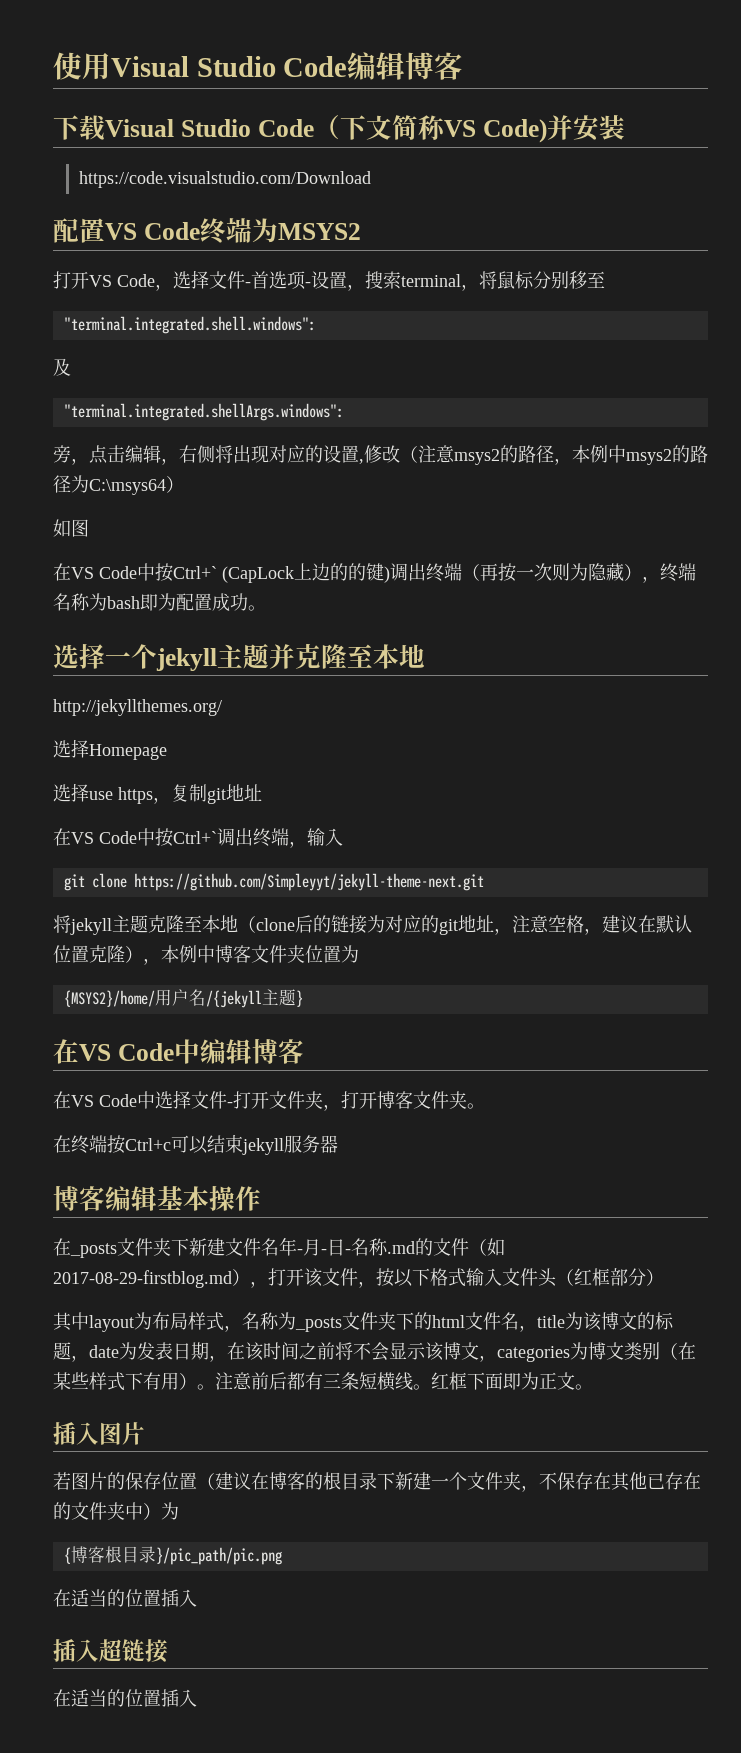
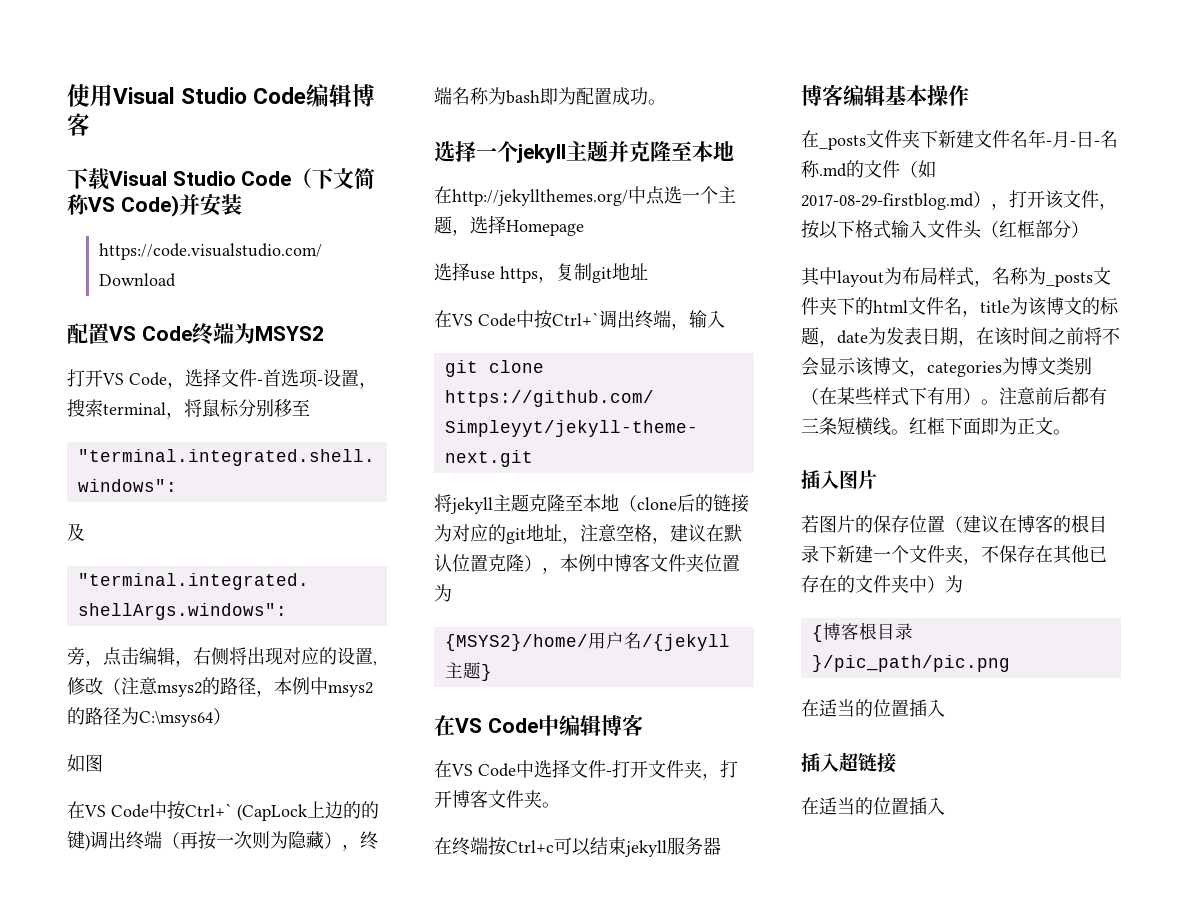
(425, 656) none -> [434,186,452,204] 在
(222, 707) // -> [628,186,736,205] [434,216,470,236] 中点选一个主题，

